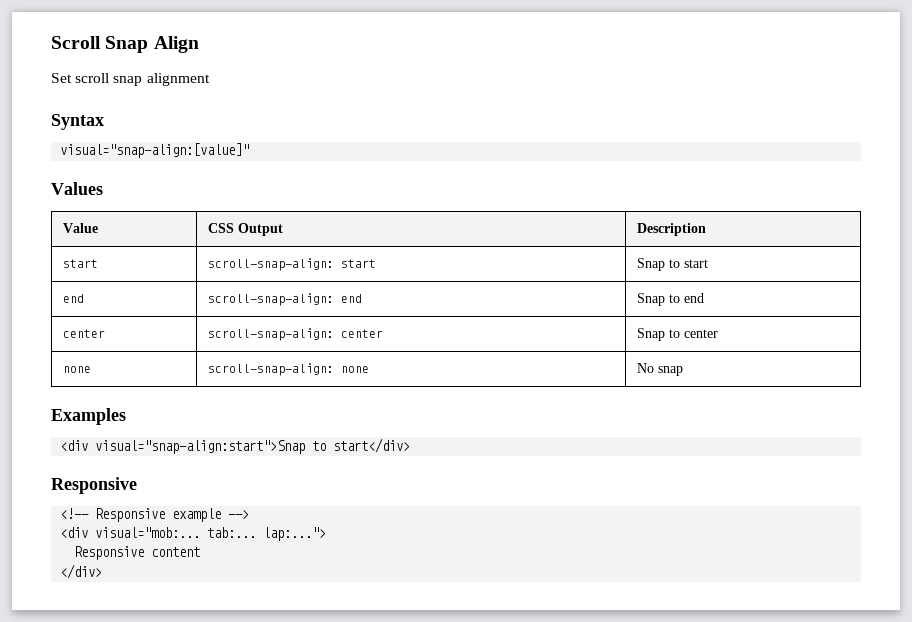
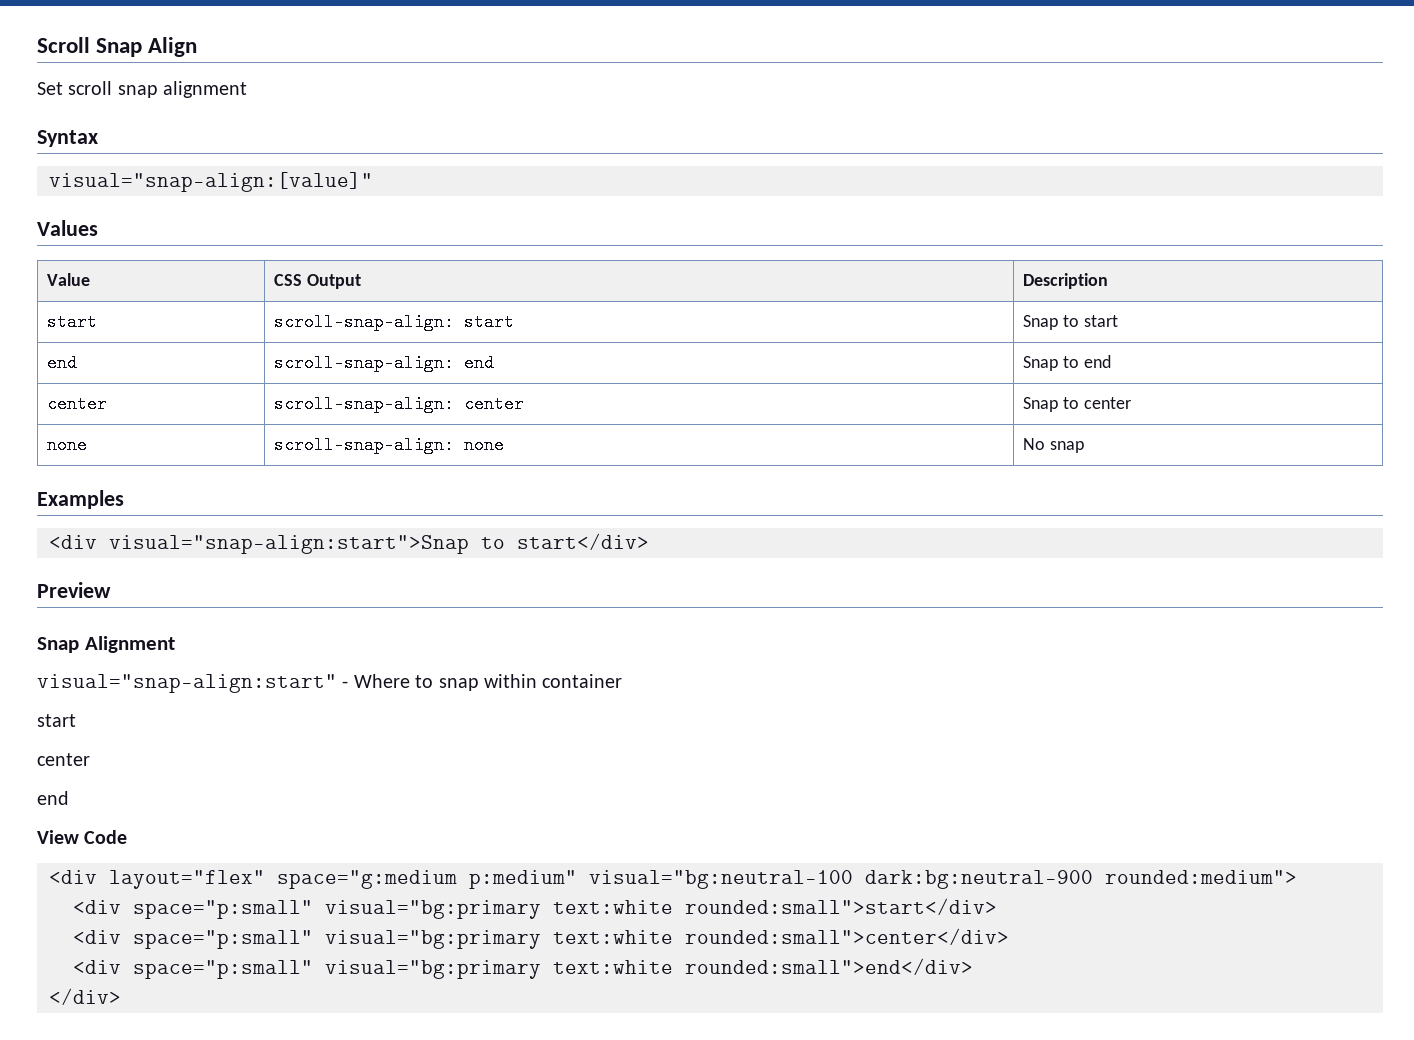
[51,477,137,494] [60,508,250,522] [60,527,327,541] [74,546,201,560] Responsive // <!-- Responsive example --> // <div visual="mob:... tab:... lap:..."> // Responsive content -> [37,582,111,598] [37,636,175,653] [37,674,623,693] [37,714,76,727] [37,753,90,766] [37,791,69,805] [37,830,128,844] [49,870,1297,889] [73,898,997,919] [73,928,1009,949] [73,958,973,979] Preview // Snap Alignment // visual="snap-align:start" - Where to snap within container // start // center // end // View Code // <div layout="flex" space="g:medium p:medium" visual="bg:neutral-100 dark:bg:neutral-900 rounded:medium"> // <div space="p:small" visual="bg:primary text:white rounded:small">start</div> // <div space="p:small" visual="bg:primary text:white rounded:small">center</div> // <div space="p:small" visual="bg:primary text:white rounded:small">end</div>

